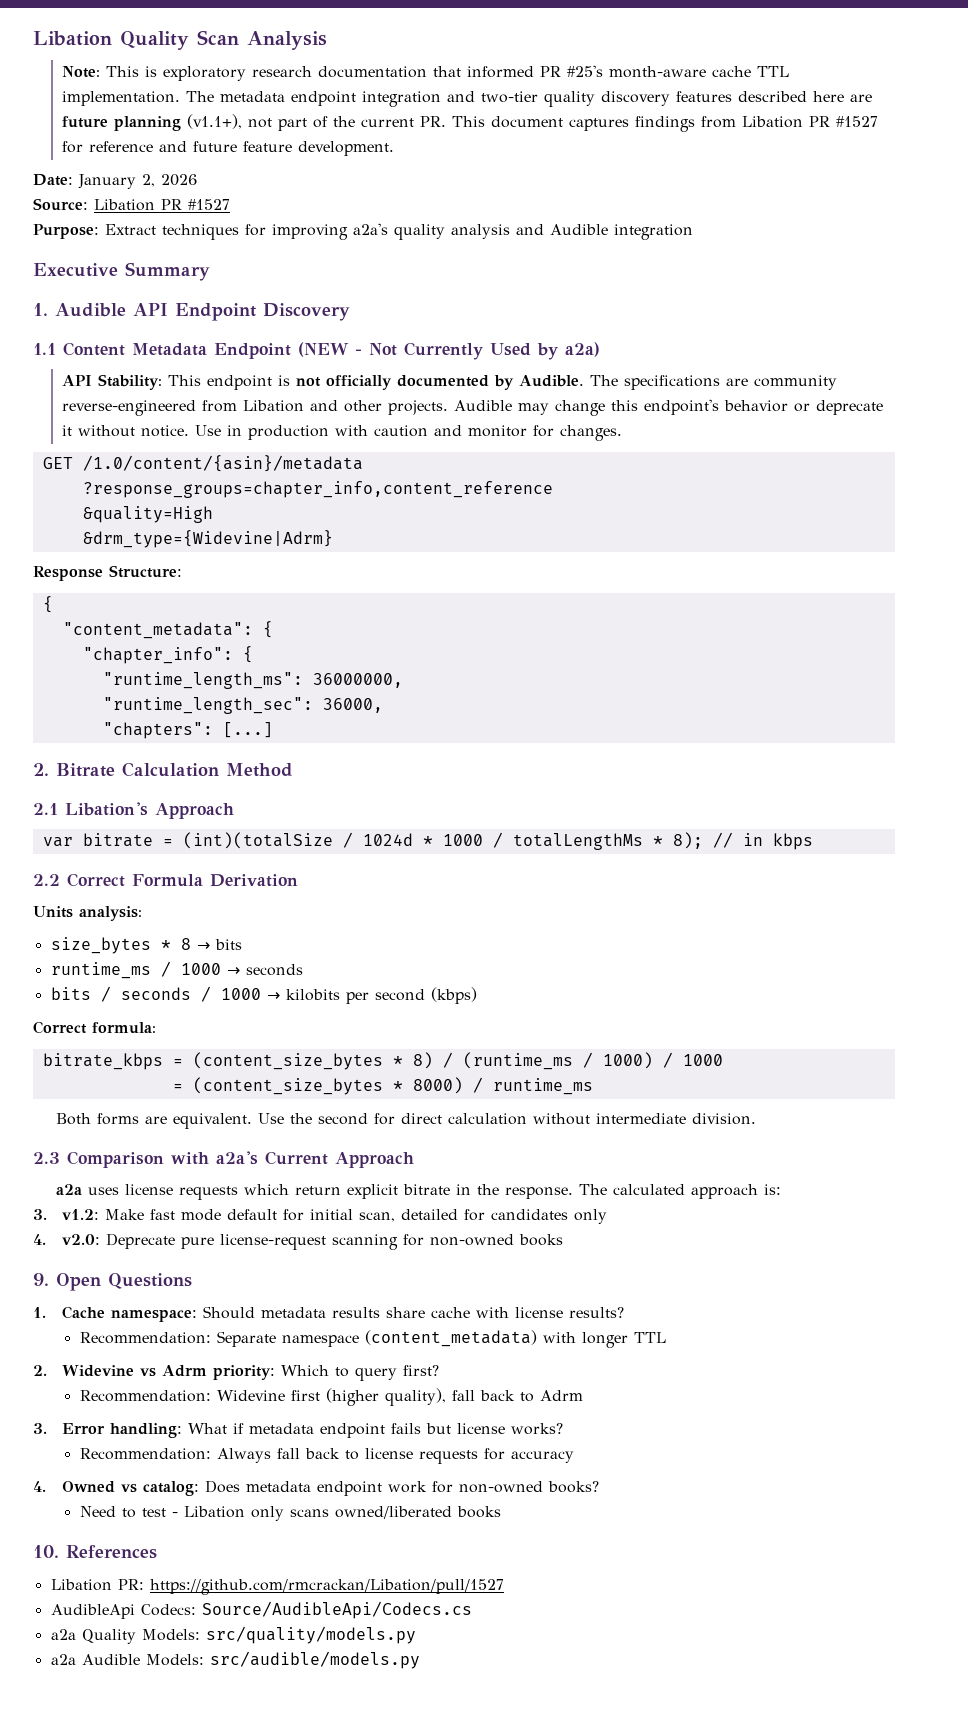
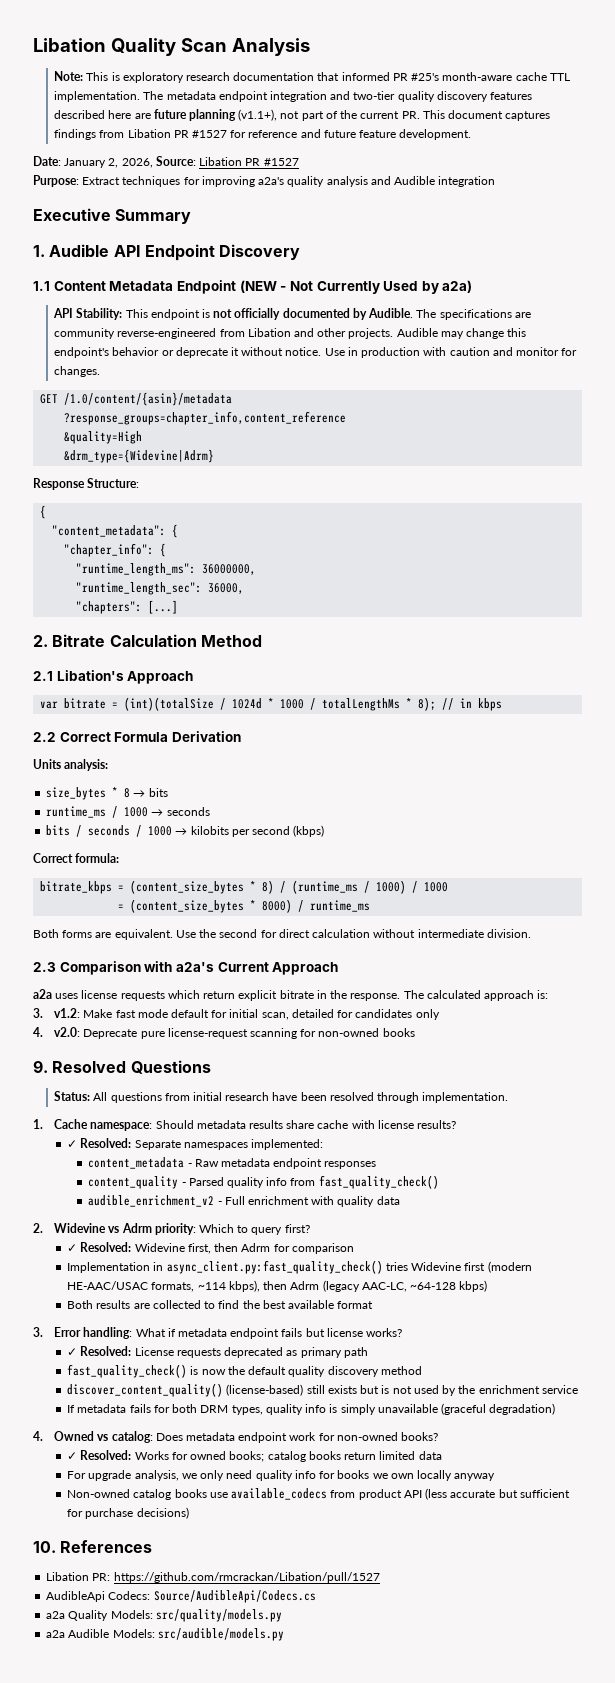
[161,174,197,186] 2026 // -> [121,158,153,168] 2026,
[56,1273,101,1291] Open -> [52,1061,127,1073] Resolved
(192, 1281) none -> [54,1091,509,1103] // Status: All questions from initial research have been resolved through implementation.
[79,1330,666,1348] Recommendation: Separate namespace (content_metadata) with longer TTL -> [67,1138,324,1150] [88,1157,377,1169] [88,1175,439,1189] [88,1195,400,1207] ✓ Resolved: Separate namespaces implemented: // content_metadata - Raw metadata endpoint responses // content_quality - Parsed quality info from fast_quality_check() // audible_enrichment_v2 - Full enrichment with quality data
[79,1388,583,1406] Recommendation: Widevine first (higher quality), fall back to Adrm -> [67,1242,354,1254] [67,1260,532,1274] [67,1280,488,1292] [67,1300,374,1309] ✓ Resolved: Widevine first, then Adrm for comparison // Implementation in async_client.py:fast_quality_check() tries Widevine first (modern HE-AAC/USAC formats, ~114 kbps), then Adrm (legacy AAC-LC, ~64-128 kbps) // Both results are collected to find the best available format
[79,1448,574,1464] Recommendation: Always fall back to license requests for accuracy -> [67,1346,368,1358] [67,1364,422,1378] [67,1383,578,1397] [67,1403,556,1415] ✓ Resolved: License requests deprecated as primary path // fast_quality_check() is now the default quality discovery method // discover_content_quality() (license-based) still exists but is not used by the enrichment service // If metadata fails for both DRM types, quality info is simply unavailable (graceful degradation)
[79,1506,501,1521] Need to test - Libation only scans owned/liberated books -> [67,1450,442,1462] [67,1470,496,1481] [67,1488,570,1500] [67,1507,189,1519] ✓ Resolved: Works for owned books; catalog books return limited data // For upgrade analysis, we only need quality info for books we own locally anyway // Non-owned catalog books use available_codecs from product API (less accurate but sufficient for purchase decisions)

